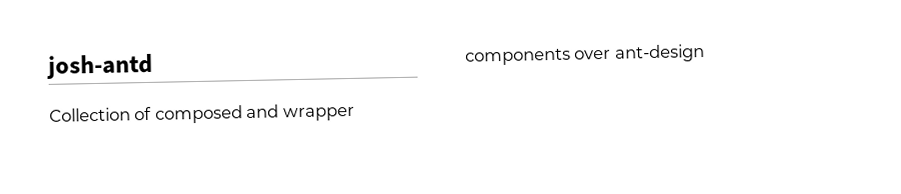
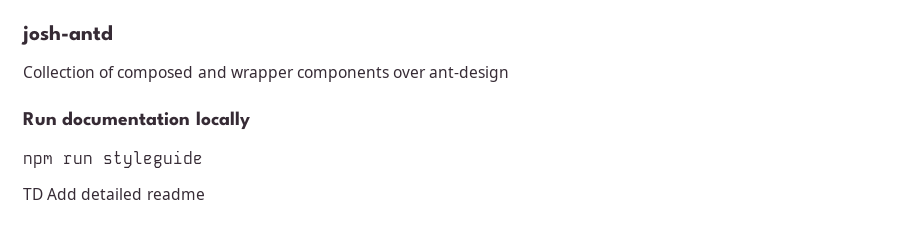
(705, 53) none -> [23,111,250,130] [23,150,203,168] [23,188,205,200] // Run documentation locally // npm run styleguide // TD Add detailed readme

